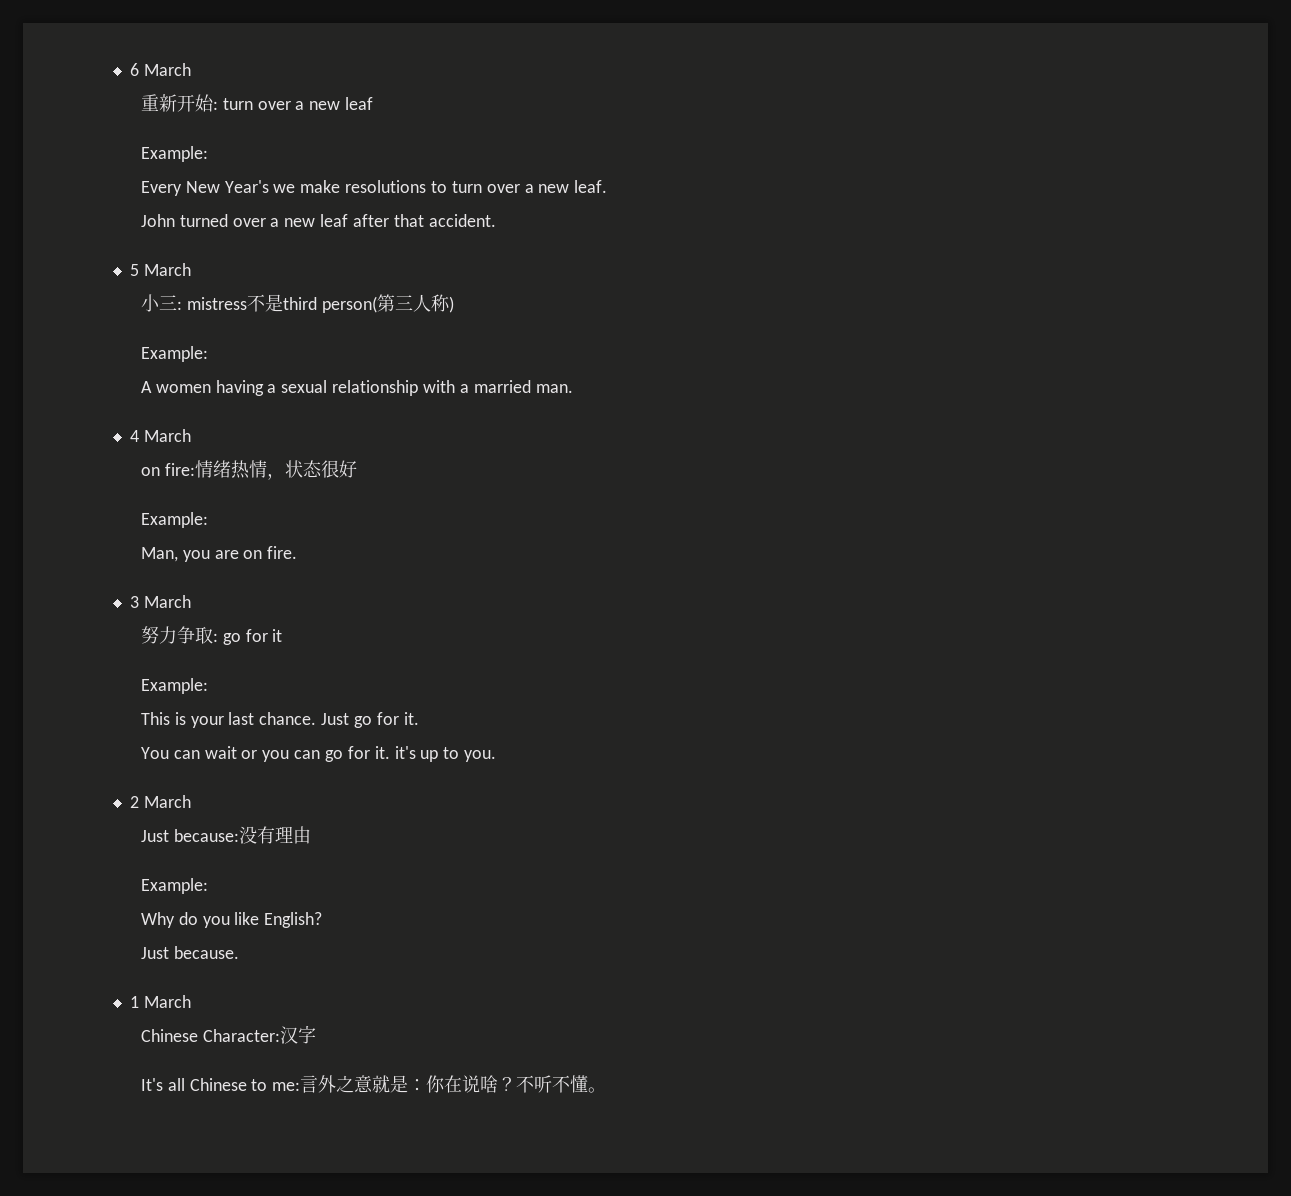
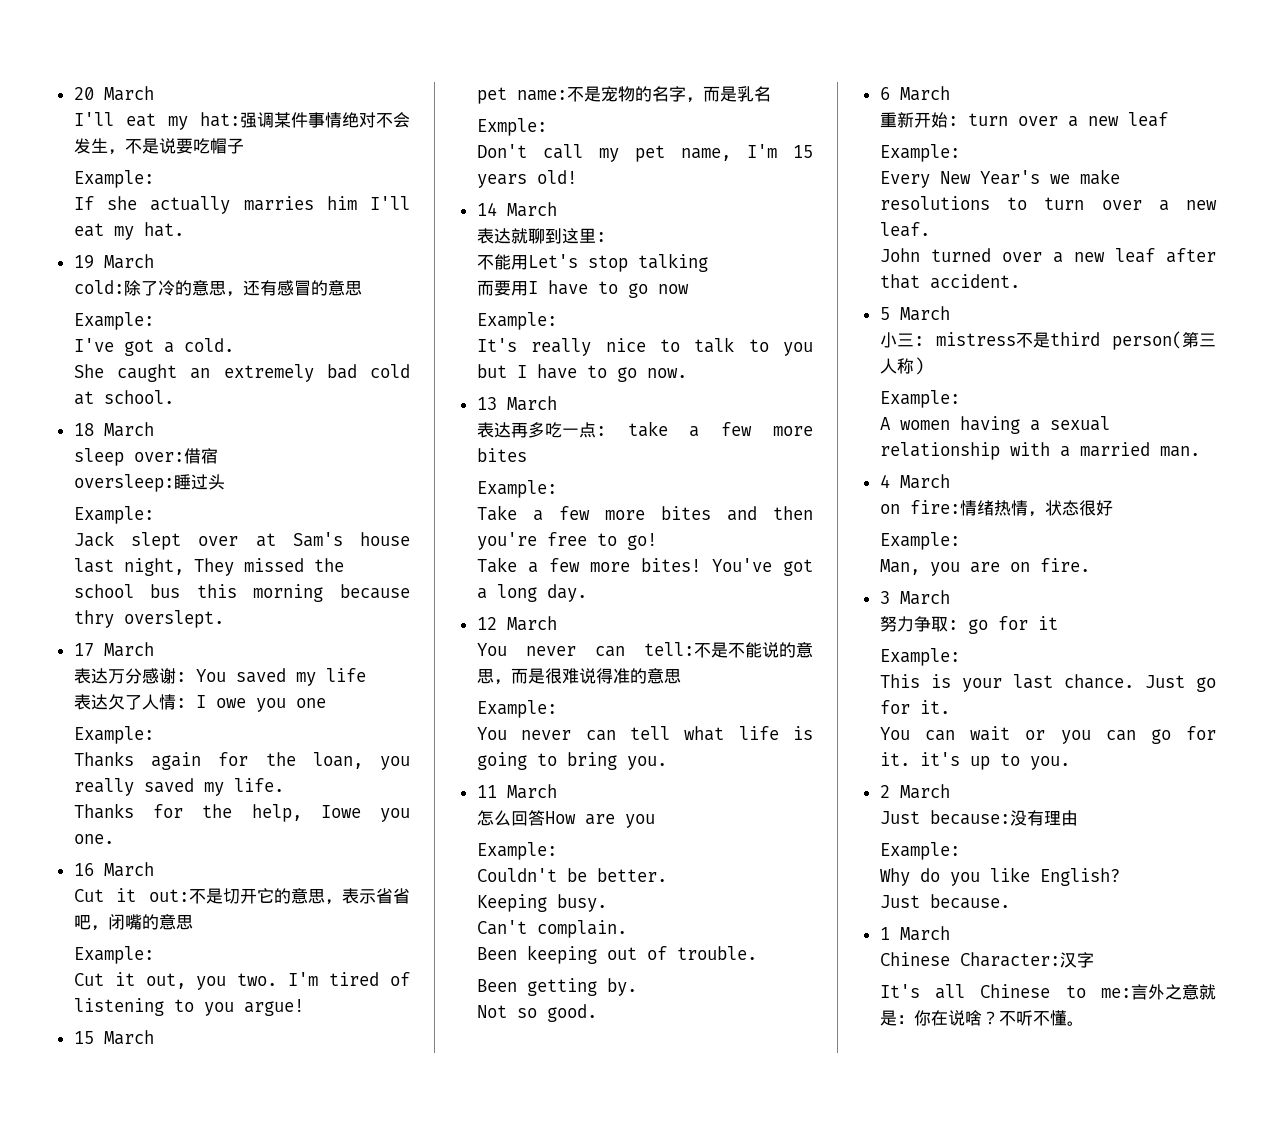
(129, 69) none -> [73,86,154,101] [73,112,410,130] [73,138,244,155] [73,170,154,188] [73,196,410,214] [73,222,184,240] [73,254,154,269] [73,280,362,297] [73,312,154,330] [73,338,234,356] [73,364,410,382] [73,390,174,405] [73,422,154,437] [73,448,218,466] [73,474,225,492] [73,506,154,524] [73,531,410,550] [73,558,344,576] [73,584,410,602] [73,610,224,628] [73,642,154,657] [73,668,366,686] [73,694,326,712] [73,726,154,744] [73,751,410,770] [73,778,284,796] [73,803,410,822] [73,834,114,844] [73,862,154,877] [73,888,410,905] [73,914,193,931] [73,946,154,964] [73,972,410,990] [73,998,304,1016] [73,1030,154,1045] [476,86,771,104] [476,118,547,136] [476,144,813,162] [476,170,577,188] [476,202,557,217] [476,228,606,244] [476,253,708,272] [476,280,689,298] [476,312,557,330] [476,337,813,356] [476,364,687,382] [476,396,557,411] [476,421,813,438] [476,448,527,462] [476,480,557,498] [476,505,813,521] [476,532,657,550] [476,557,813,576] [476,584,587,602] [476,616,557,631] [476,642,813,658] [476,668,681,685] [476,700,557,718] [476,726,813,741] [476,752,667,770] [476,784,557,799] [476,810,655,828] [476,842,557,860] [476,868,667,882] [476,894,607,912] [476,920,627,938] [476,945,757,964] [476,978,637,996] [476,1004,597,1022] 20 March // I'll eat my hat:强调某件事情绝对不会发生，不是说要吃帽子 // Example: // If she actually marries him I'll eat my hat. // 19 March // cold:除了冷的意思，还有感冒的意思 // Example: // I've got a cold. // She caught an extremely bad cold at school. // 18 March // sleep over:借宿 // oversleep:睡过头 // Example: // Jack slept over at Sam's house last night, They missed the school bus this morning because thry overslept. // 17 March // 表达万分感谢: You saved my life // 表达欠了人情: I owe you one // Example: // Thanks again for the loan, you really saved my life. // Thanks for the help, Iowe you one. // 16 March // Cut it out:不是切开它的意思，表示省省吧，闭嘴的意思 // Example: // Cut it out, you two. I'm tired of listening to you argue! // 15 March // pet name:不是宠物的名字，而是乳名 // Exmple: // Don't call my pet name, I'm 15 years old! // 14 March // 表达就聊到这里: // 不能用Let's stop talking // 而要用I have to go now // Example: // It's really nice to talk to you but I have to go now. // 13 March // 表达再多吃一点: take a few more bites // Example: // Take a few more bites and then you're free to go! // Take a few more bites! You've got a long day. // 12 March // You never can tell:不是不能说的意思，而是很难说得准的意思 // Example: // You never can tell what life is going to bring you. // 11 March // 怎么回答How are you // Example: // Couldn't be better. // Keeping busy. // Can't complain. // Been keeping out of trouble. // Been getting by. // Not so good. //

